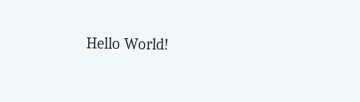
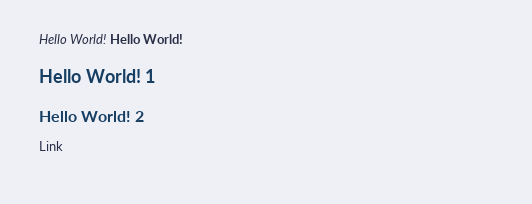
[86,36,171,50] Hello World! -> [39,34,184,44] [39,69,156,83] [39,111,145,122] [39,141,63,151] Hello World! Hello World! // Hello World! 1 // Hello World! 2 // Link

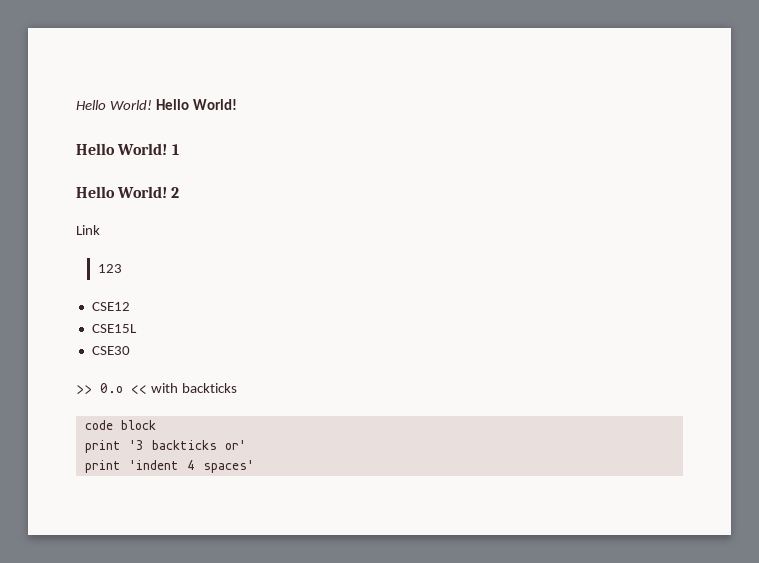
(63, 146) none -> [97,264,122,273] [91,302,130,311] [91,324,137,333] [91,346,130,355] [76,383,237,394] [84,420,156,430] [84,440,246,453] [84,460,254,473] // 123 // CSE12 // CSE15L // CSE30 // >> 0.o << with backticks // code block // print '3 backticks or' // print 'indent 4 spaces'

